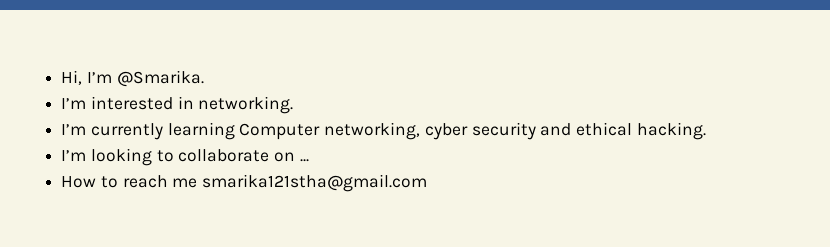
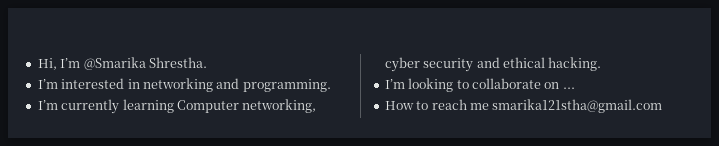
[116,70,204,87] @Smarika. -> [83,57,207,70] @Smarika Shrestha.
[198,96,294,114] networking. -> [142,78,331,92] networking and programming.

